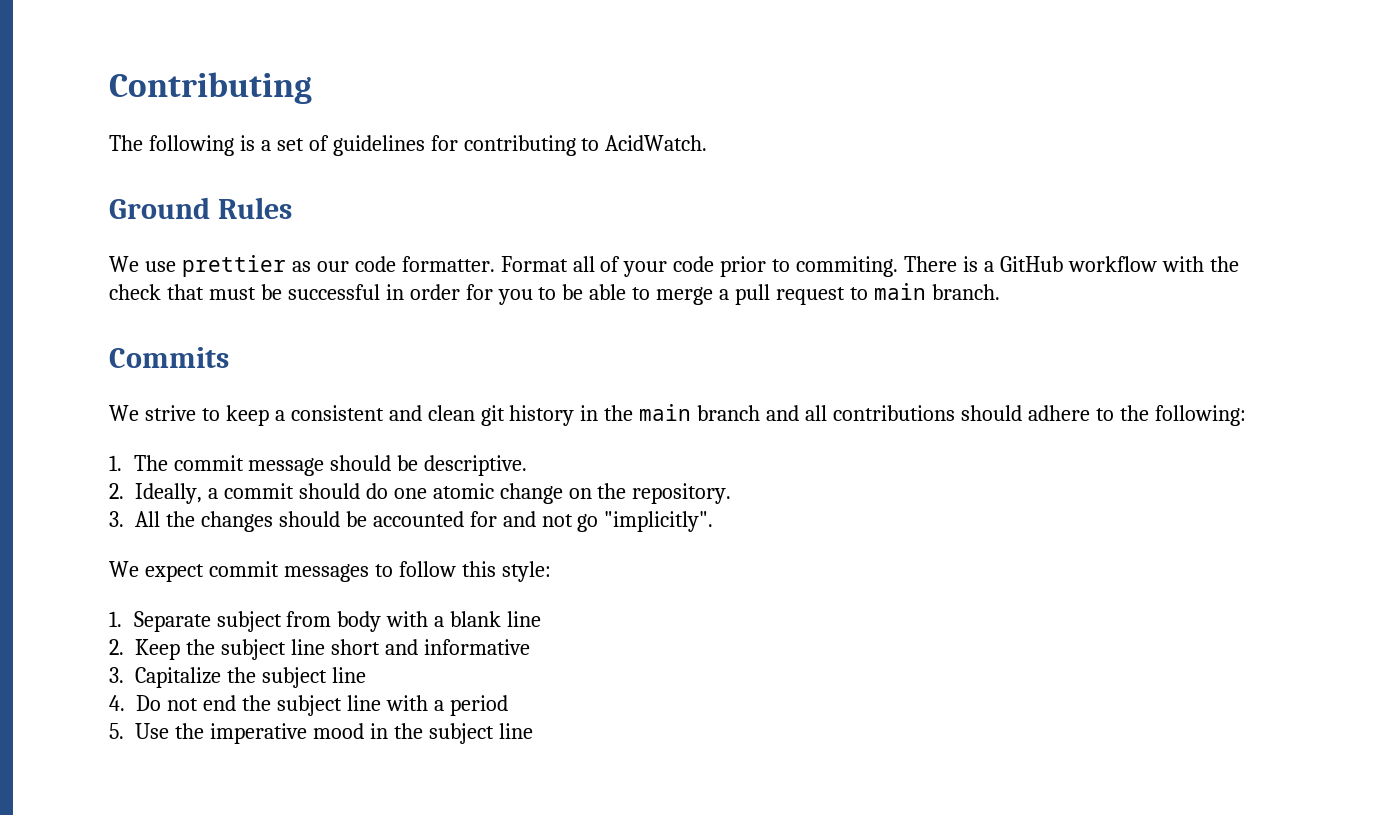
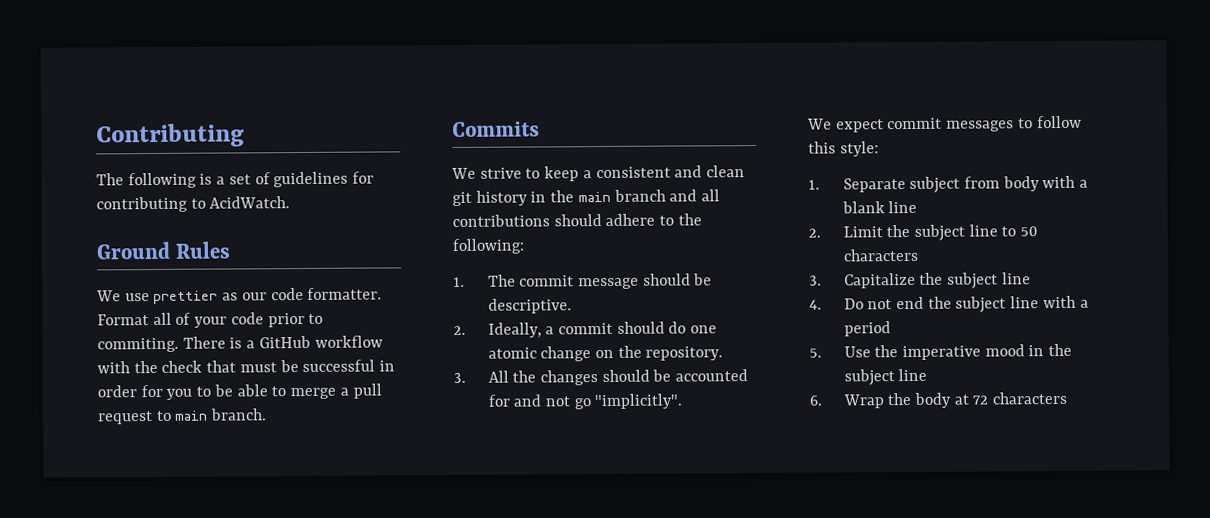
[135,639,530,660] Keep the subject line short and informative -> [842,224,1039,241] [842,248,919,262] Limit the subject line to 50 characters
(533, 731) none -> [809,391,1068,409] // 6. Wrap the body at 72 characters

